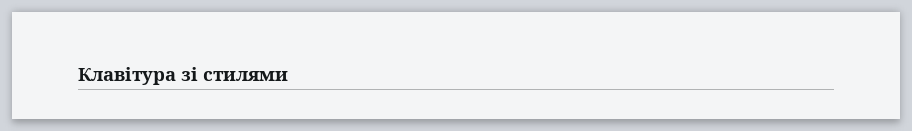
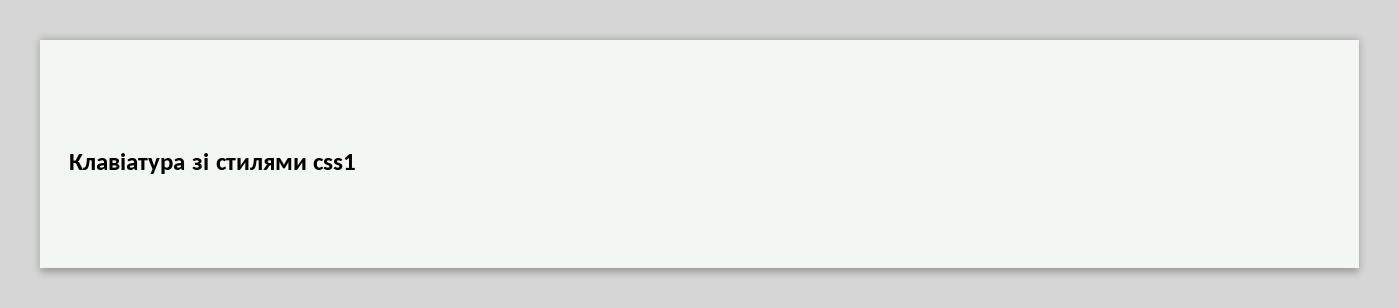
[78,67,176,85] Клавітура -> [69,153,185,174] Клавіaтура
(288, 76) none -> [313,154,357,170] css1

